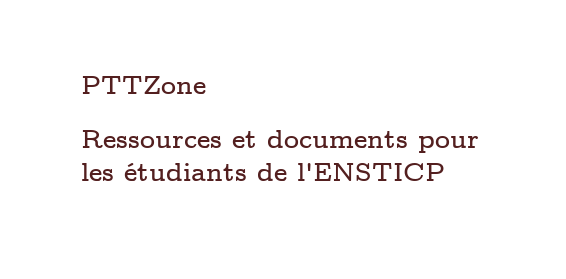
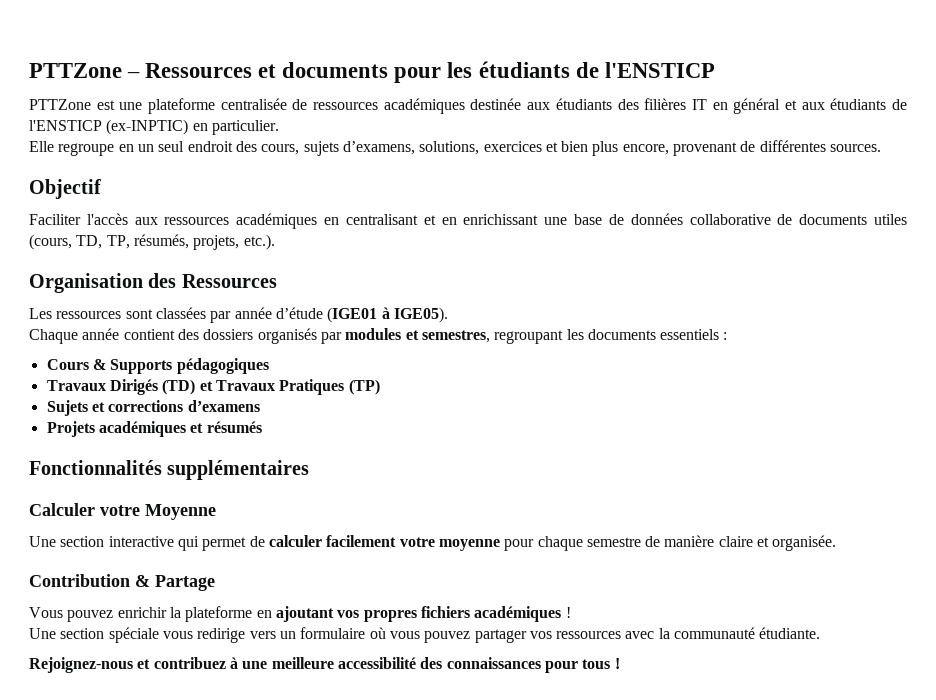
[81,76,206,94] PTTZone // -> [29,63,141,78] PTTZone –
(445, 172) none -> [29,98,908,114] [29,119,279,135] [29,140,882,156] [29,179,101,199] [29,213,908,229] [29,234,275,250] [29,273,277,293] [29,307,448,323] [29,328,728,344] [46,358,269,374] [46,379,380,395] [46,400,260,416] [46,421,262,437] [29,460,310,480] [29,503,216,520] [29,535,837,551] [29,574,215,591] [29,606,571,622] [29,627,821,643] [29,657,620,673] // PTTZone est une plateforme centralisée de ressources académiques destinée aux étudiants des filières IT en général et aux étudiants de l'ENSTICP (ex-INPTIC) en particulier. // Elle regroupe en un seul endroit des cours, sujets d’examens, solutions, exercices et bien plus encore, provenant de différentes sources. // Objectif // Faciliter l'accès aux ressources académiques en centralisant et en enrichissant une base de données collaborative de documents utiles (cours, TD, TP, résumés, projets, etc.). // Organisation des Ressources // Les ressources sont classées par année d’étude (IGE01 à IGE05). // Chaque année contient des dossiers organisés par modules et semestres, regroupant les documents essentiels : // Cours & Supports pédagogiques // Travaux Dirigés (TD) et Travaux Pratiques (TP) // Sujets et corrections d’examens // Projets académiques et résumés // Fonctionnalités supplémentaires // Calculer votre Moyenne // Une section interactive qui permet de calculer facilement votre moyenne pour chaque semestre de manière claire et organisée. // Contribution & Partage // Vous pouvez enrichir la plateforme en ajoutant vos propres fichiers académiques ! // Une section spéciale vous redirige vers un formulaire où vous pouvez partager vos ressources avec la communauté étudiante. // Rejoignez-nous et contribuez à une meilleure accessibilité des connaissances pour tous !

